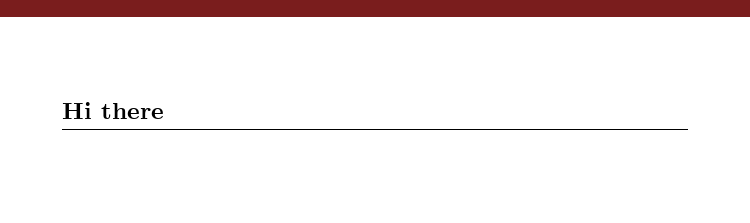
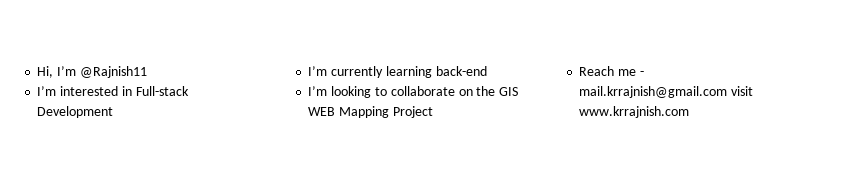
[62,102,164,119] Hi there -> [37,66,147,78] [37,86,189,96] [37,106,114,118] [308,66,487,78] [308,86,519,98] [308,106,433,118] [579,66,644,76] [579,86,754,98] [579,106,690,118] Hi, I’m @Rajnish11 // I’m interested in Full-stack Development // I’m currently learning back-end // I’m looking to collaborate on the GIS WEB Mapping Project // Reach me - mail.krrajnish@gmail.com visit www.krrajnish.com

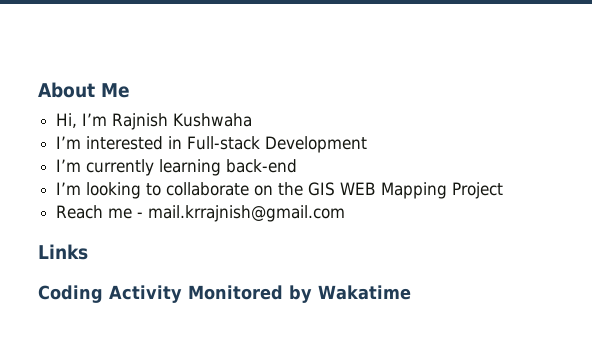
[37,66,147,78] Hi, I’m @Rajnish11 -> [38,82,130,98] [56,113,253,130] About Me // Hi, I’m Rajnish Kushwaha
[731,86,754,96] [579,106,690,118] visit www.krrajnish.com -> [38,244,88,260] [38,285,411,303] // Links // Coding Activity Monitored by Wakatime

